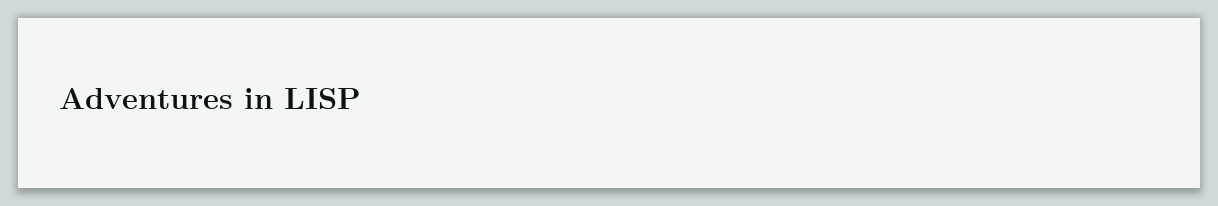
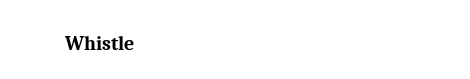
[59,88,361,109] Adventures in LISP -> [64,35,134,50] Whistle

